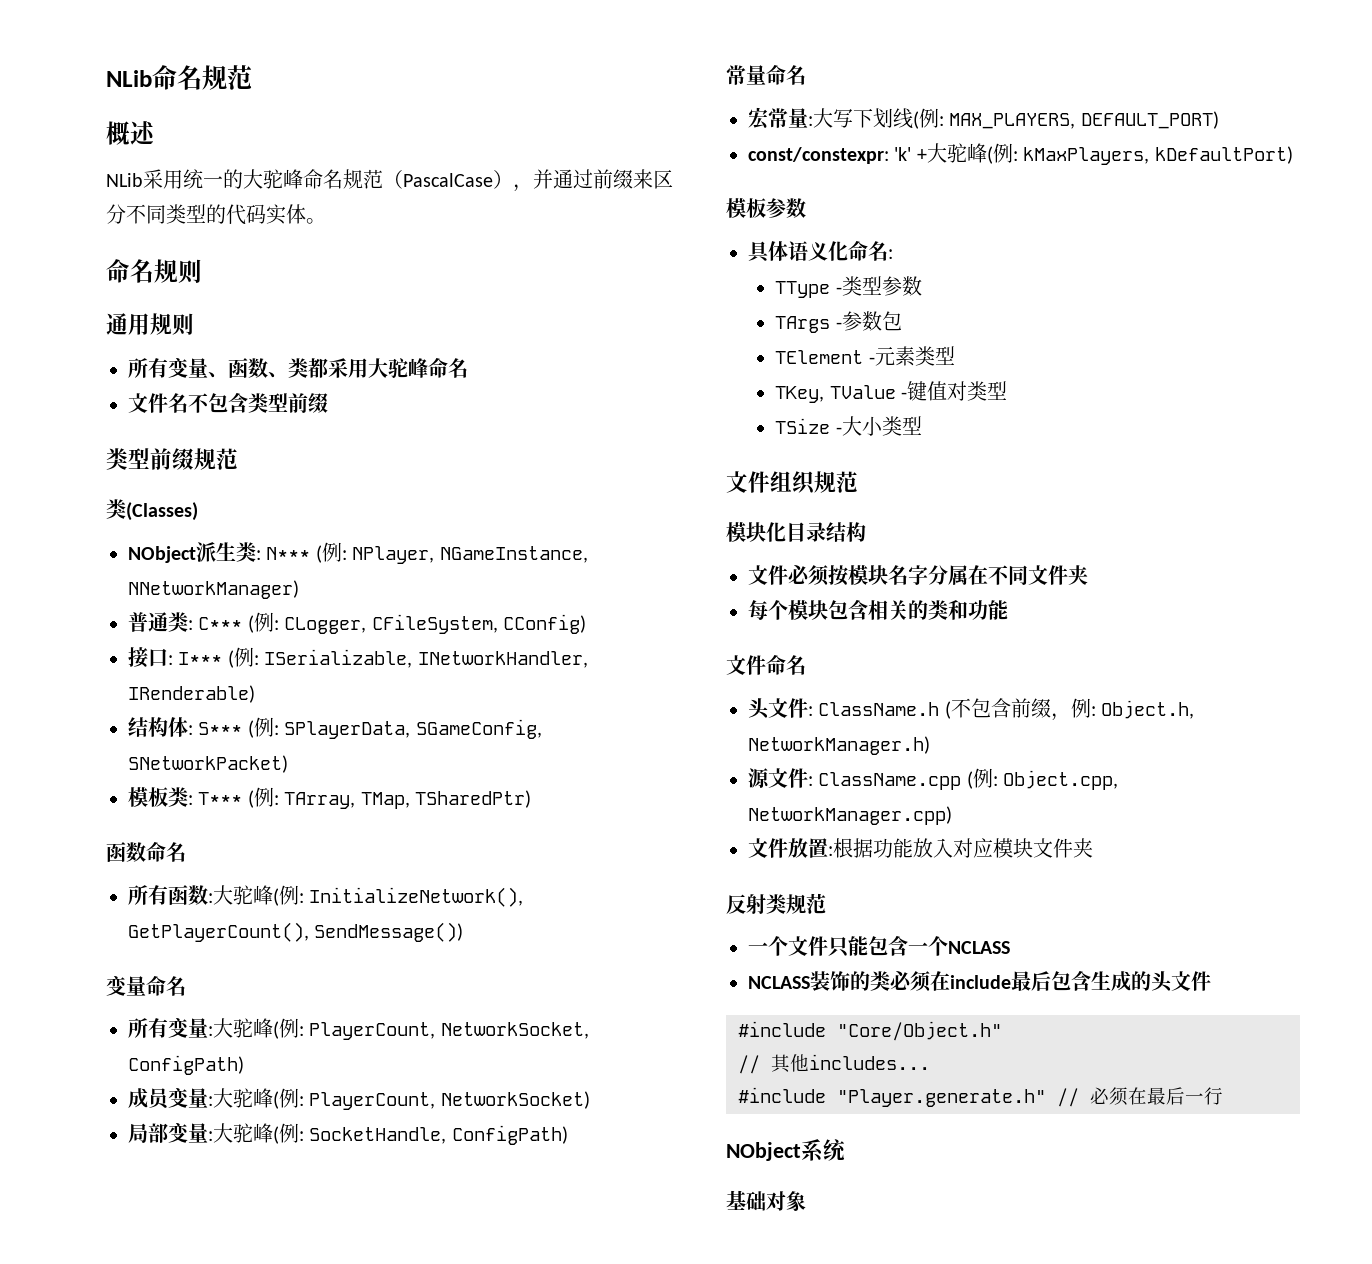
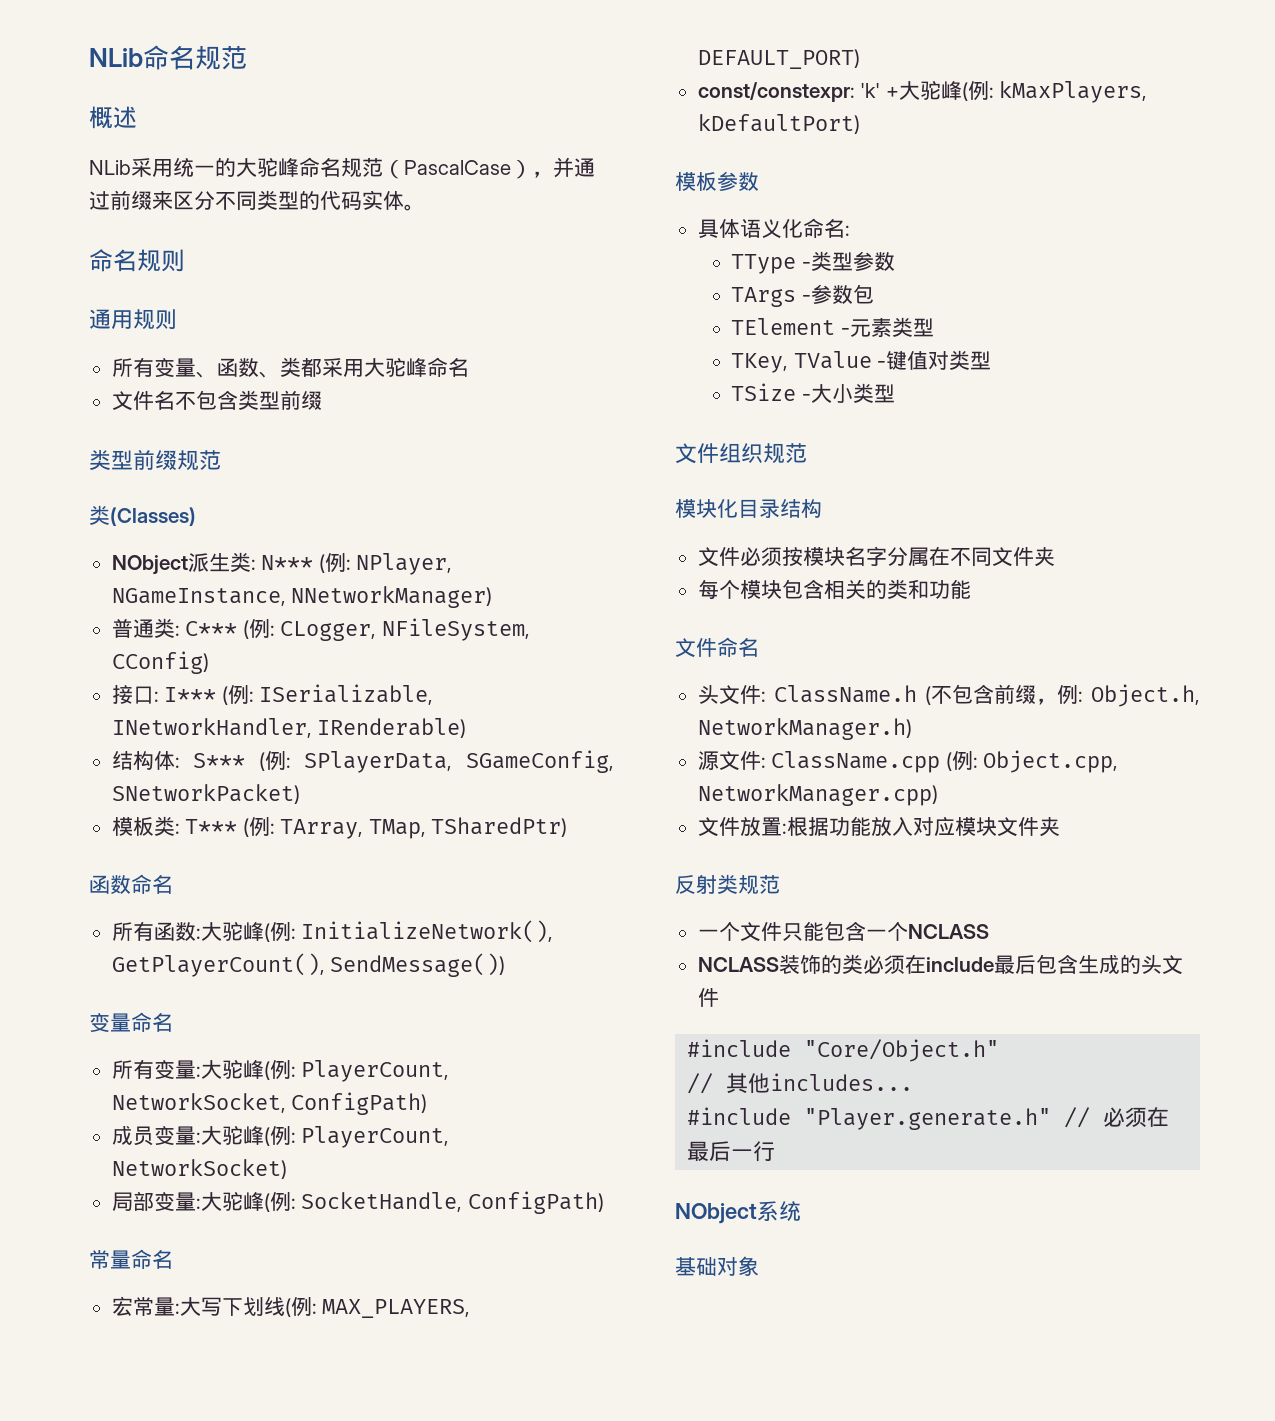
[371,614,498,634] CFileSystem, -> [381,618,530,641] NFileSystem,

